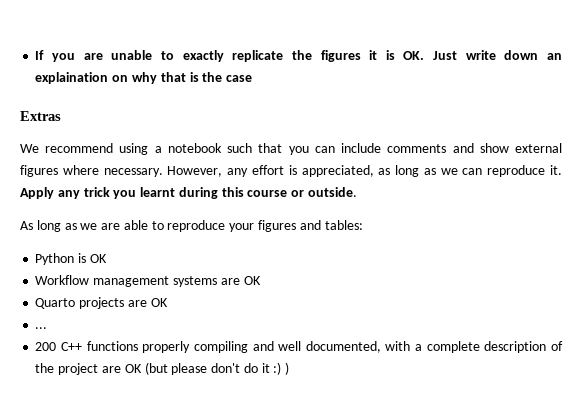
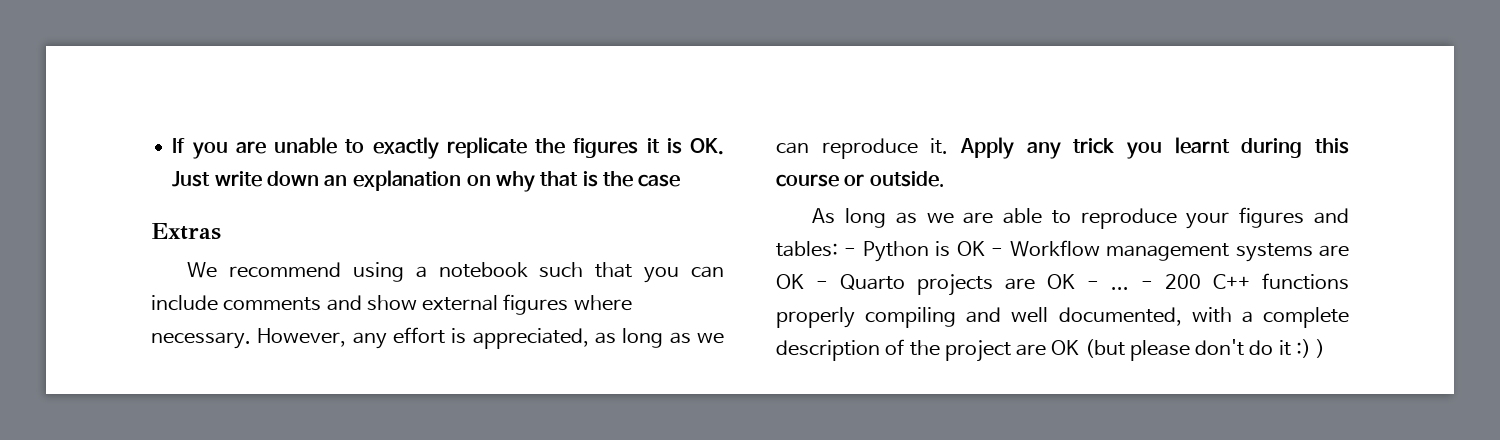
[35,72,109,84] explaination -> [352,170,462,191] explanation
(363, 225) // -> [844,248,857,256] -
(107, 258) // -> [991,248,1004,256] -
(261, 280) // -> [816,281,828,289] -
(168, 302) // -> [1087,281,1099,289] -
(48, 328) // -> [1141,281,1153,289] -

